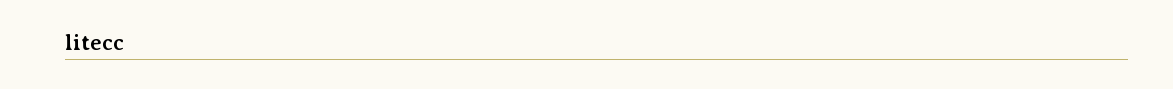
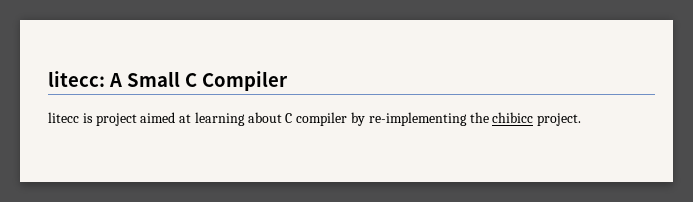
[65,34,124,50] litecc -> [48,71,288,91] [48,112,582,126] litecc: A Small C Compiler // litecc is project aimed at learning about C compiler by re-implementing the chibicc project.

